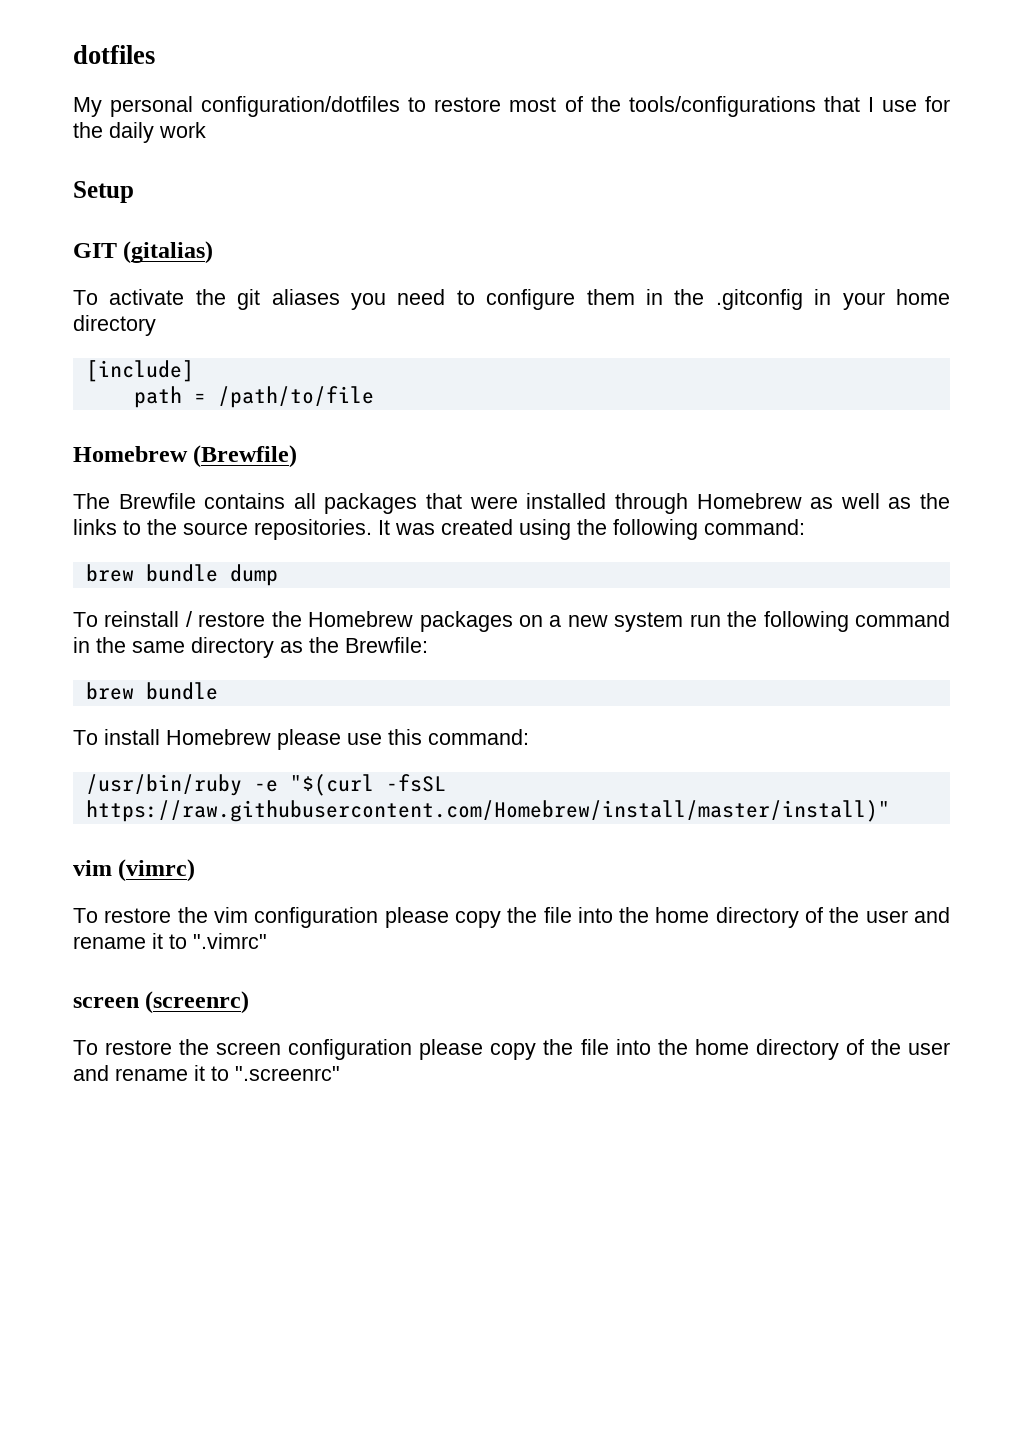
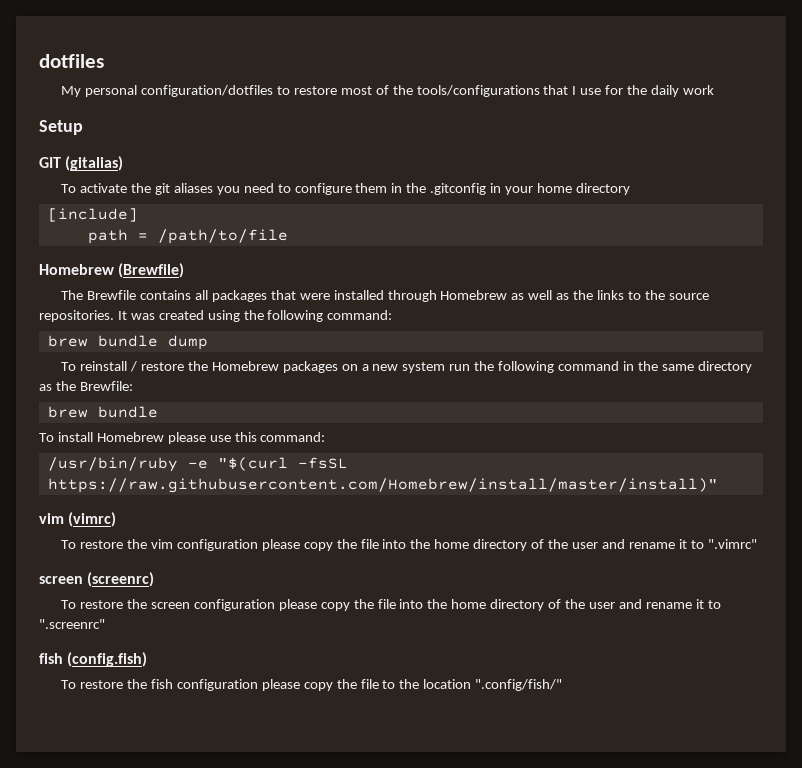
(340, 1073) none -> [39,652,148,667] [61,679,563,691] // fish (config.fish) // To restore the fish configuration please copy the file to the location ".config/fish/"

